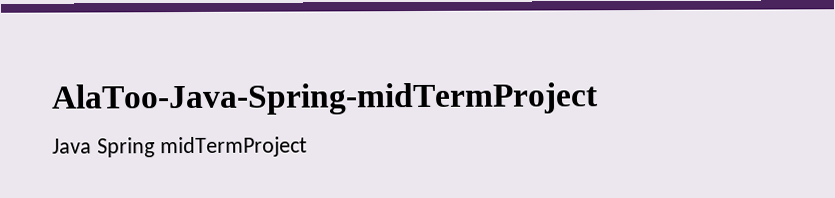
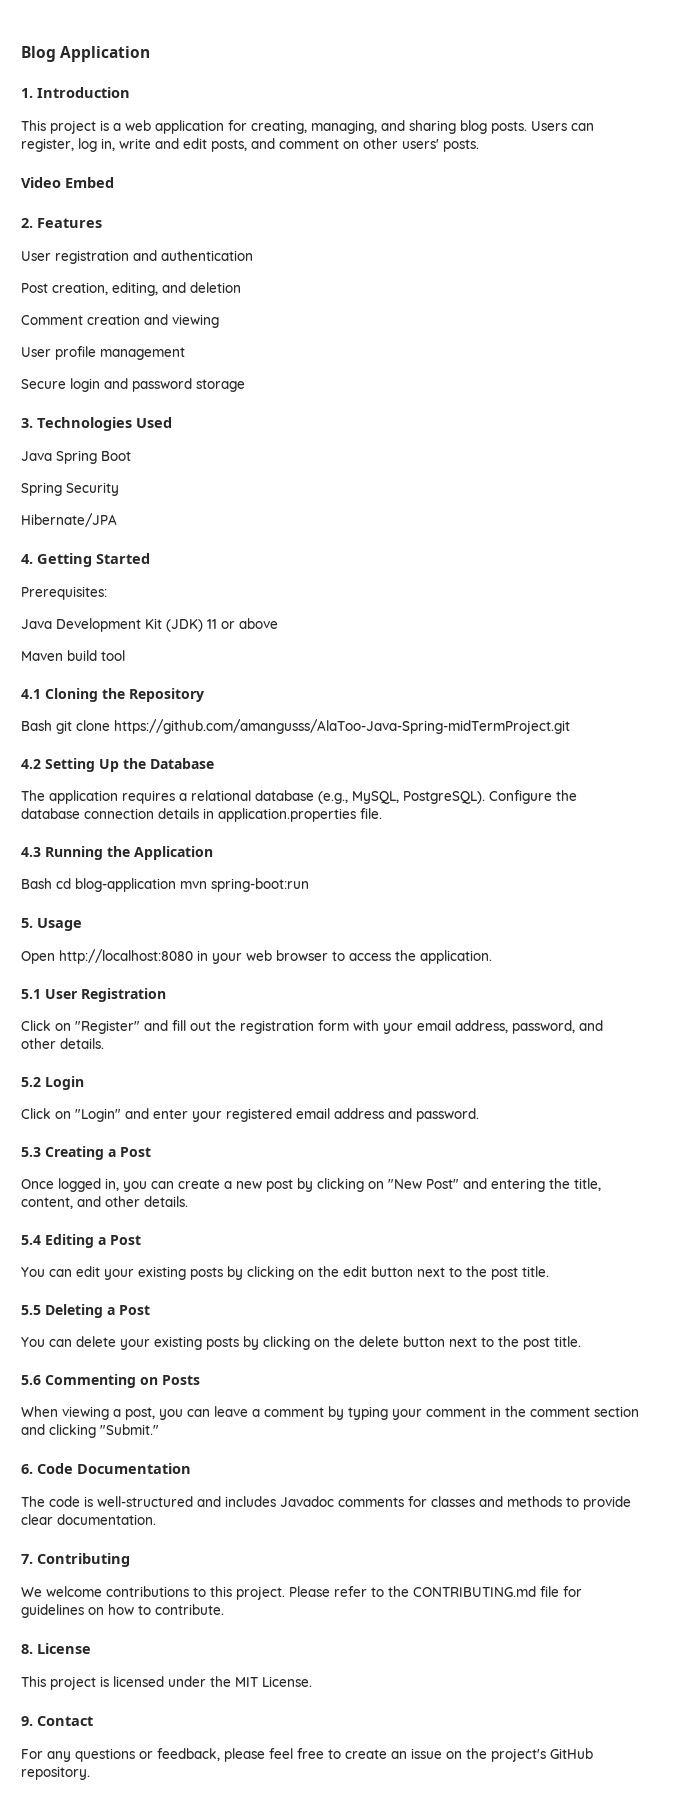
[51,82,599,116] [52,136,307,158] AlaToo-Java-Spring-midTermProject // Java Spring midTermProject -> [21,46,151,62] [21,87,130,98] [21,120,594,134] [21,138,479,152] [21,177,114,188] [21,218,102,228] [21,250,253,264] [21,282,241,296] [21,314,219,328] [21,346,185,360] [21,378,245,392] [21,417,172,431] [21,450,131,464] [21,482,119,496] [21,513,117,527] [21,553,150,567] [21,586,107,600] [21,618,278,632] [21,650,125,661] [21,688,204,702] [21,719,570,734] [21,758,214,772] [21,790,577,804] [21,808,382,822] [21,846,213,860] [21,878,309,892] [21,918,82,931] [21,949,492,964] [21,988,166,1002] [21,1020,603,1034] [21,1038,104,1049] [21,1076,84,1090] [21,1108,479,1122] [21,1146,151,1160] [21,1178,601,1192] [21,1196,188,1209] [21,1234,141,1248] [21,1266,549,1280] [21,1304,150,1318] [21,1336,581,1350] [21,1374,200,1388] [21,1406,639,1420] [21,1424,159,1438] [21,1463,191,1474] [21,1496,631,1510] [21,1514,156,1525] [21,1553,130,1567] [21,1586,582,1600] [21,1604,224,1618] [21,1643,91,1654] [21,1676,312,1690] [21,1716,93,1726] [21,1748,593,1762] [21,1766,90,1780] Blog Application // 1. Introduction // This project is a web application for creating, managing, and sharing blog posts. Users can register, log in, write and edit posts, and comment on other users' posts. // Video Embed // 2. Features // User registration and authentication // Post creation, editing, and deletion // Comment creation and viewing // User profile management // Secure login and password storage // 3. Technologies Used // Java Spring Boot // Spring Security // Hibernate/JPA // 4. Getting Started // Prerequisites: // Java Development Kit (JDK) 11 or above // Maven build tool // 4.1 Cloning the Repository // Bash git clone https://github.com/amangusss/AlaToo-Java-Spring-midTermProject.git // 4.2 Setting Up the Database // The application requires a relational database (e.g., MySQL, PostgreSQL). Configure the database connection details in application.properties file. // 4.3 Running the Application // Bash cd blog-application mvn spring-boot:run // 5. Usage // Open http://localhost:8080 in your web browser to access the application. // 5.1 User Registration // Click on "Register" and fill out the registration form with your email address, password, and other details. // 5.2 Login // Click on "Login" and enter your registered email address and password. // 5.3 Creating a Post // Once logged in, you can create a new post by clicking on "New Post" and entering the title, content, and other details. // 5.4 Editing a Post // You can edit your existing posts by clicking on the edit button next to the post title. // 5.5 Deleting a Post // You can delete your existing posts by clicking on the delete button next to the post title. // 5.6 Commenting on Posts // When viewing a post, you can leave a comment by typing your comment in the comment section and clicking "Submit." // 6. Code Documentation // The code is well-structured and includes Javadoc comments for classes and methods to provide clear documentation. // 7. Contributing // We welcome contributions to this project. Please refer to the CONTRIBUTING.md file for guidelines on how to contribute. // 8. License // This project is licensed under the MIT License. // 9. Contact // For any questions or feedback, please feel free to create an issue on the project's GitHub repository.

